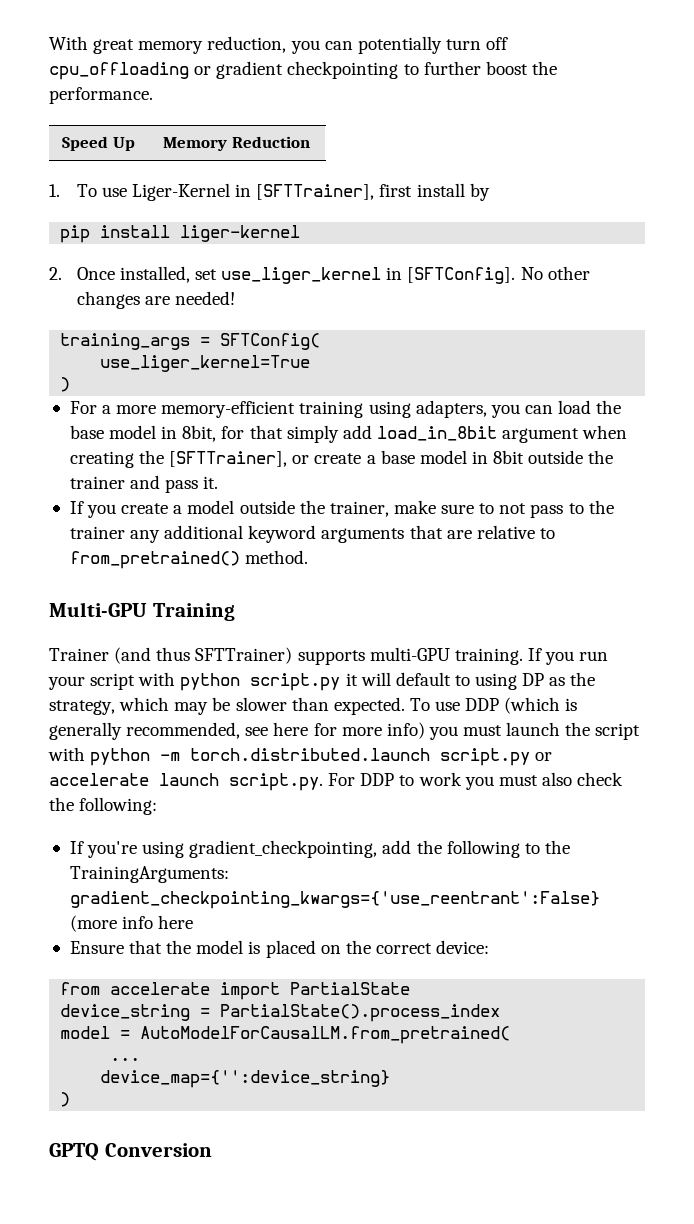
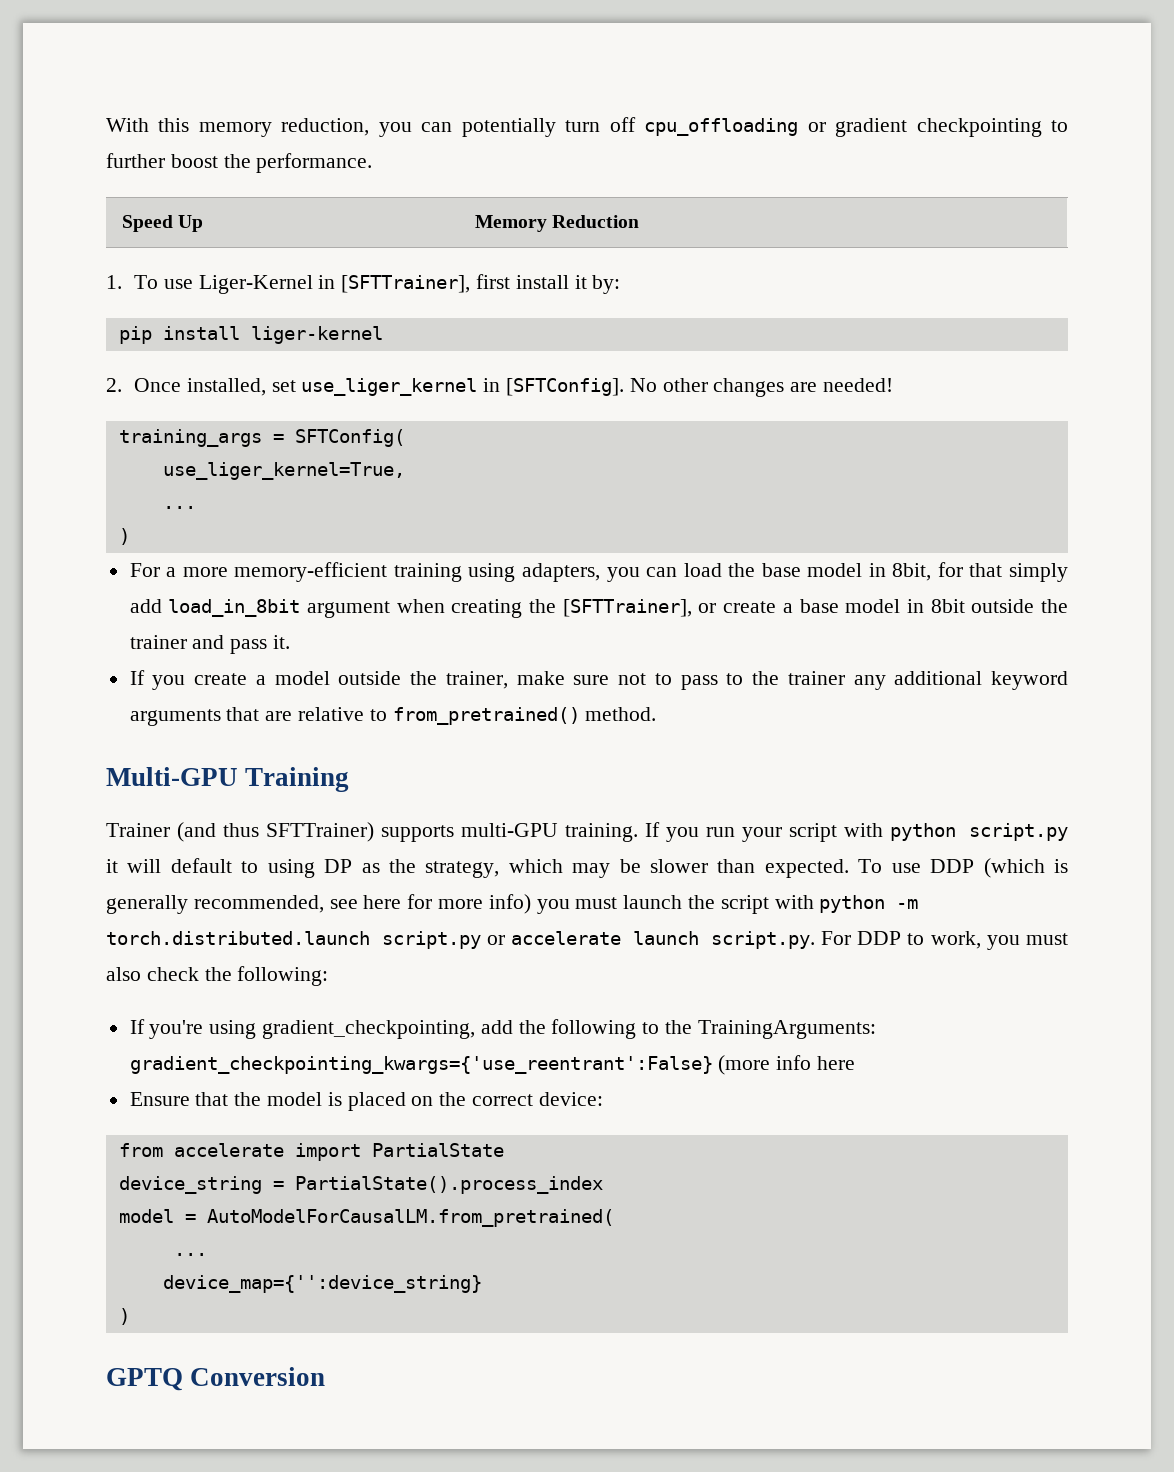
[93,39,135,54] great -> [158,118,190,132] this
[469,183,490,201] by -> [574,275,621,294] it by:
[100,355,311,372] use_liger_kernel=True -> [162,462,405,480] [162,506,196,509] use_liger_kernel=True, // ...
[479,503,527,514] to not -> [618,673,672,685] not to
[418,772,462,786] work -> [930,931,981,949] work,

